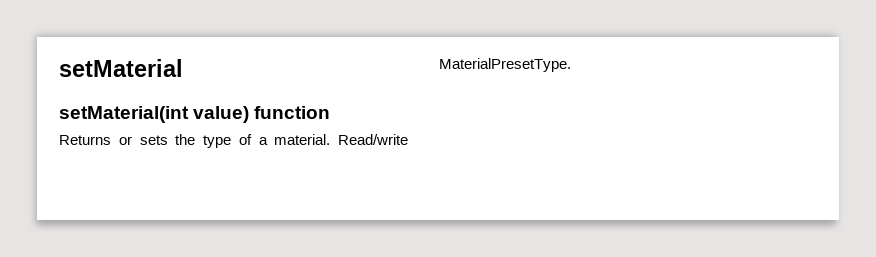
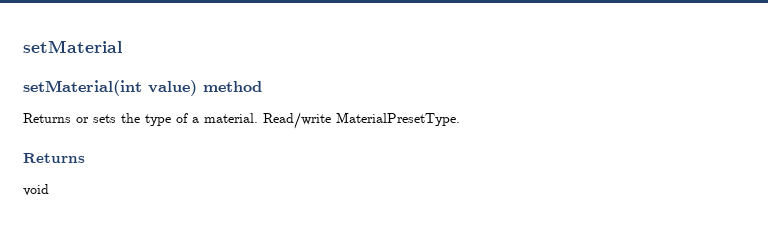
[254,106,331,119] function -> [203,81,262,92] method
(571, 65) none -> [23,153,85,163] [23,184,49,196] // Returns // void

